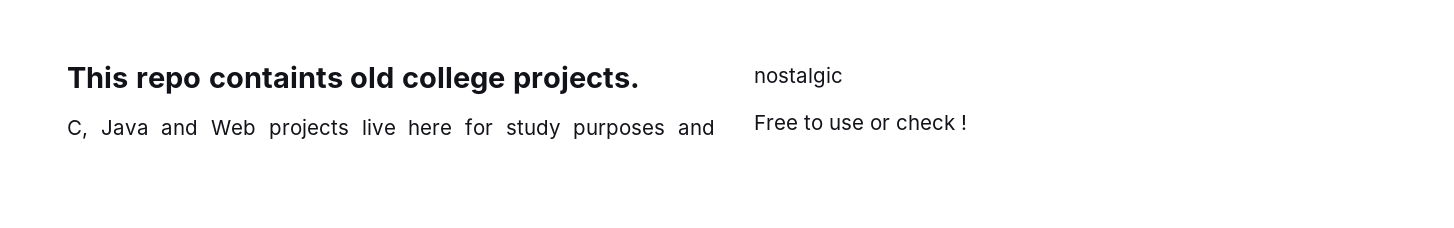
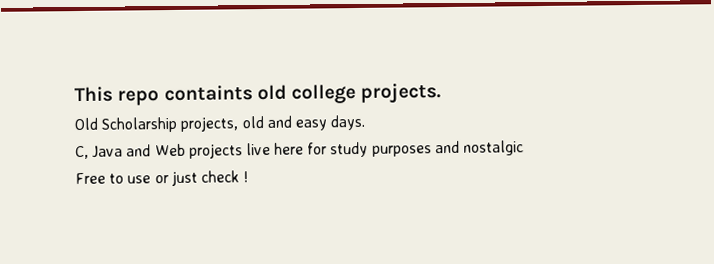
(641, 79) none -> [74,114,366,133] // Old Scholarship projects, old and easy days.
(890, 124) none -> [170,170,198,187] just

